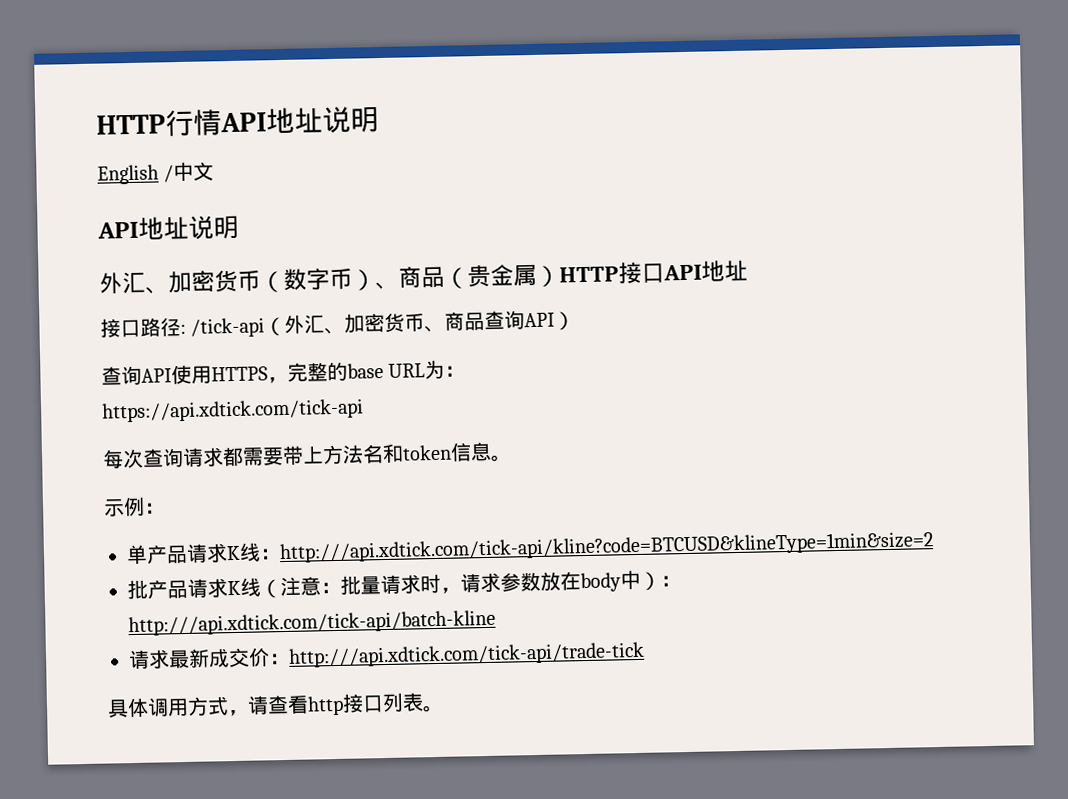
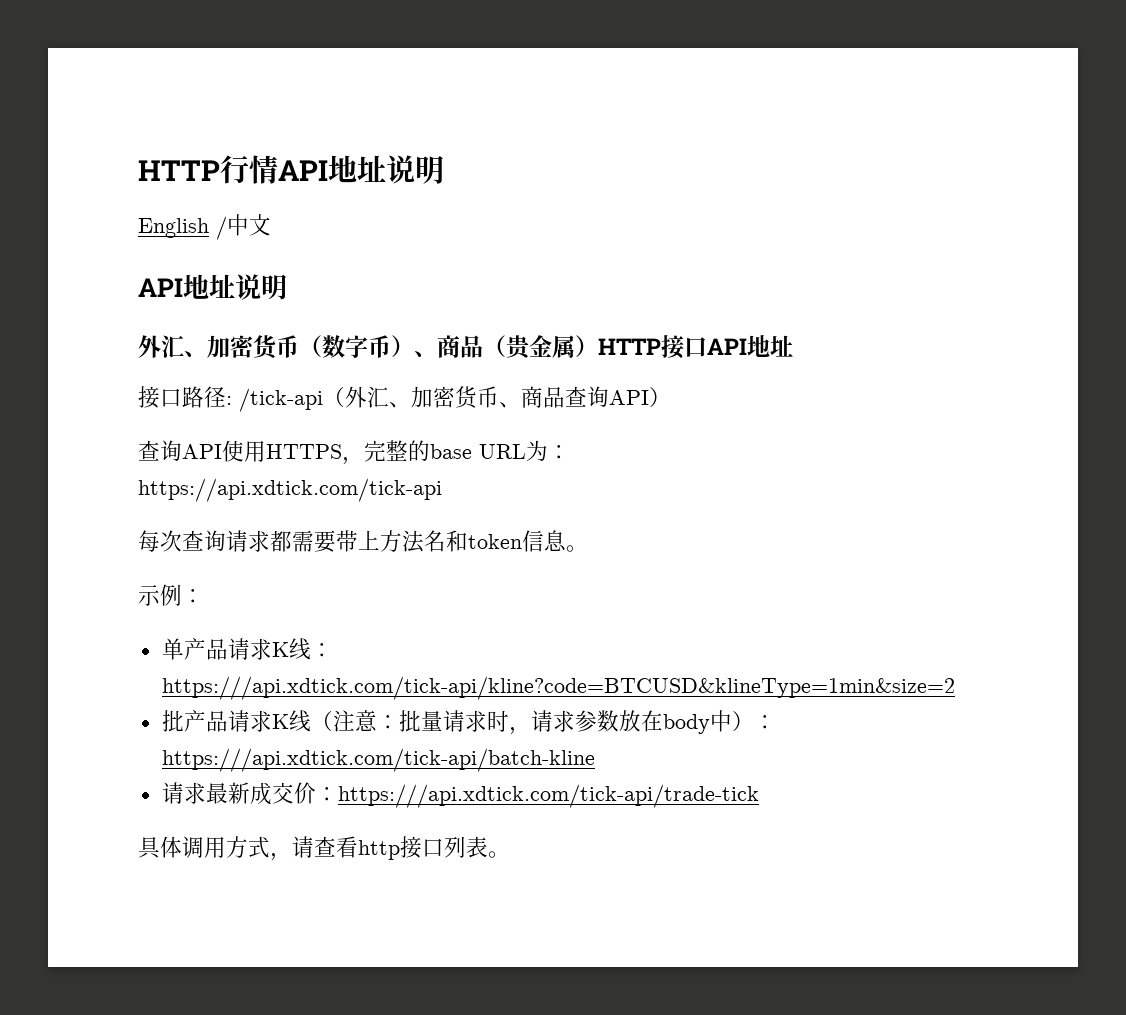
[279,531,934,564] http:///api.xdtick.com/tick-api/kline?code=BTCUSD&klineType=1min&size=2 -> [161,676,955,700] https:///api.xdtick.com/tick-api/kline?code=BTCUSD&klineType=1min&size=2
[128,609,496,637] http:///api.xdtick.com/tick-api/batch-kline -> [161,748,595,772] https:///api.xdtick.com/tick-api/batch-kline
[288,641,645,668] http:///api.xdtick.com/tick-api/trade-tick -> [337,784,759,808] https:///api.xdtick.com/tick-api/trade-tick

